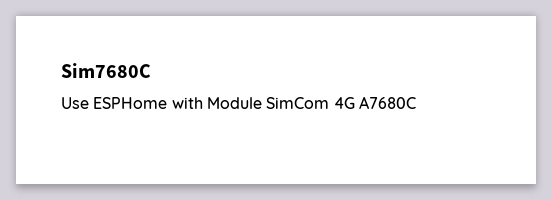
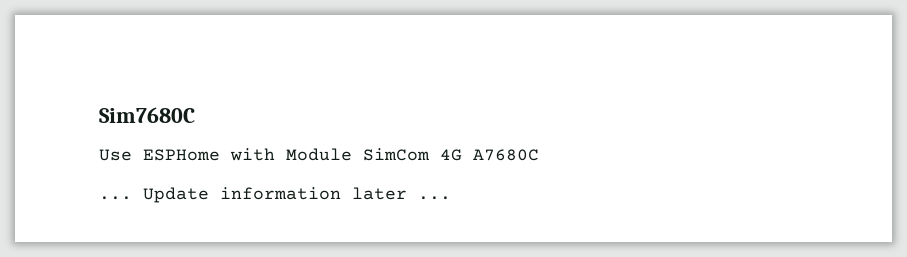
(416, 102) none -> [99,187,451,203] // ... Update information later ...

